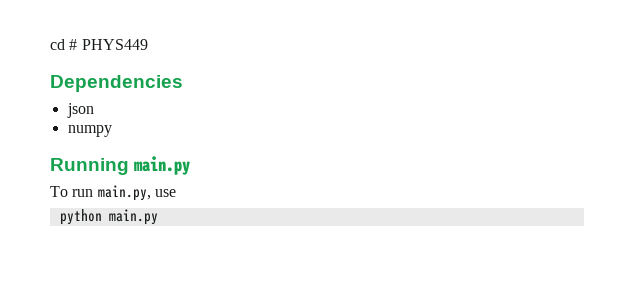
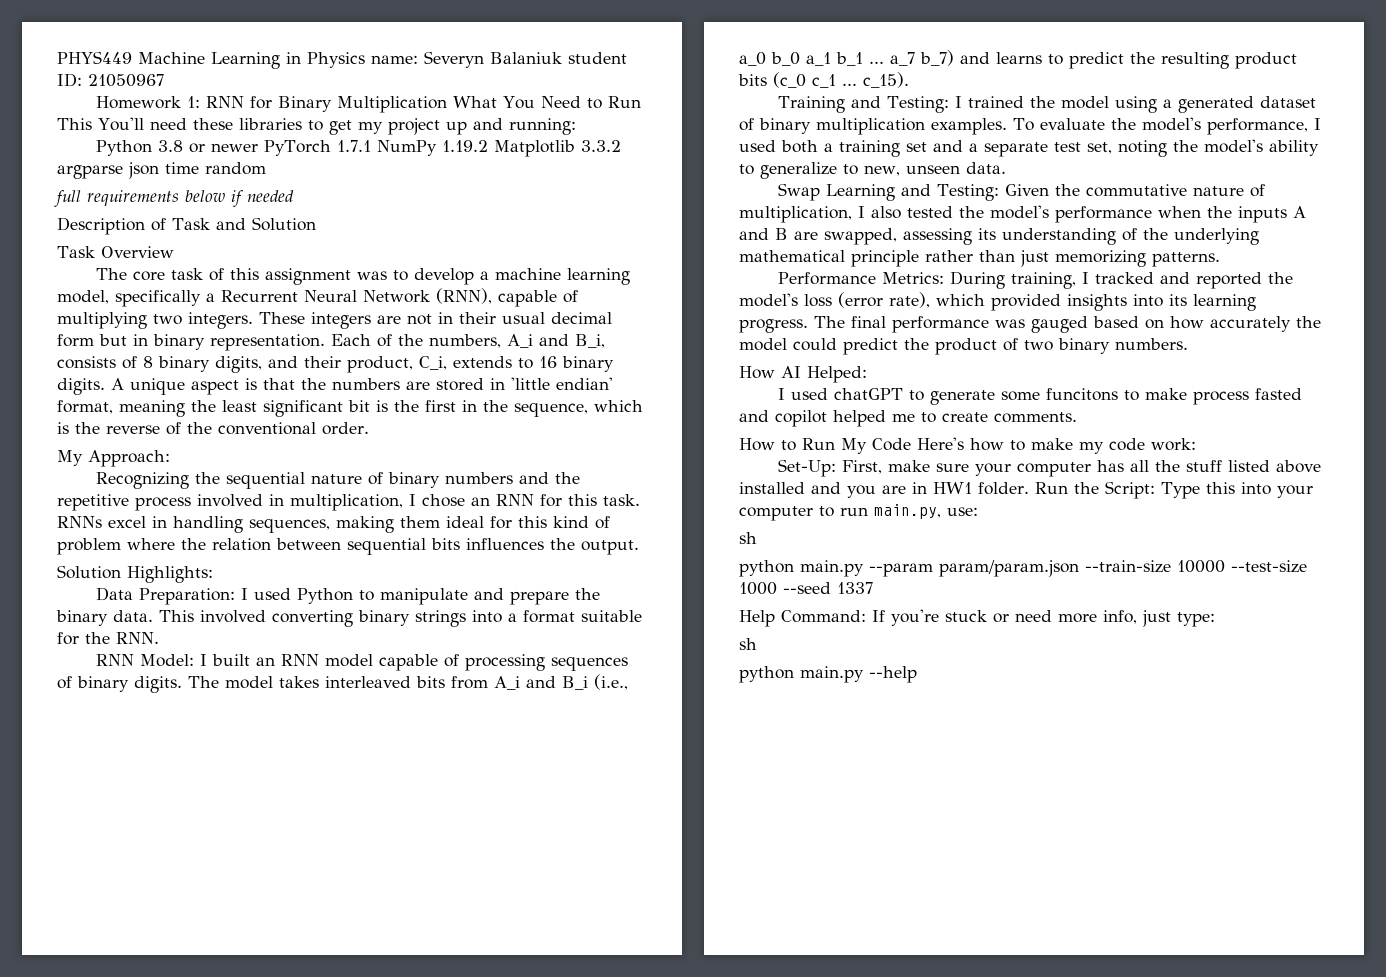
[50,39,78,50] cd # -> (57, 57) none
[50,75,183,92] [66,103,94,118] [67,125,112,137] [50,156,191,175] [50,185,176,201] [59,209,158,225] // Dependencies // json // numpy // Running main.py // To run main.py, use // python main.py -> [138,51,627,69] [57,73,164,87] [96,96,642,113] [57,117,576,135] [96,140,622,157] [57,162,266,179] [54,190,294,207] [57,217,316,235] [57,246,174,258] [96,268,631,285] [57,288,578,307] [57,312,612,329] [57,334,605,351] [57,356,614,373] [57,377,613,395] [57,400,643,417] [57,422,369,435] [57,450,170,467] [96,472,581,489] [57,494,640,511] [57,516,610,533] [57,538,639,555] [57,565,213,583] [96,587,601,605] [56,610,642,627] [57,632,159,645] [96,654,629,671] [57,674,628,693] [739,50,1297,69] [738,72,909,88] [778,96,1317,113] [739,117,1321,135] [739,139,1319,157] [739,162,1006,179] [778,183,1266,201] [739,205,1306,223] [739,228,1259,245] [739,250,1220,267] [778,271,1294,289] [739,292,1256,311] [739,316,1321,333] [739,338,1188,355] [739,366,867,383] [778,388,1303,405] [739,410,1077,427] [739,437,1196,454] [778,459,1322,477] [739,481,1313,499] [739,504,978,521] [739,532,757,544] [739,560,1307,577] [739,582,873,595] [739,609,1215,627] [739,638,757,650] [739,666,917,683] Machine Learning in Physics name: Severyn Balaniuk student ID: 21050967 // Homework 1: RNN for Binary Multiplication What You Need to Run This You'll need these libraries to get my project up and running: // Python 3.8 or newer PyTorch 1.7.1 NumPy 1.19.2 Matplotlib 3.3.2 argparse json time random // full requirements below if needed // Description of Task and Solution // Task Overview // The core task of this assignment was to develop a machine learning model, specifically a Recurrent Neural Network (RNN), capable of multiplying two integers. These integers are not in their usual decimal form but in binary representation. Each of the numbers, A_i and B_i, consists of 8 binary digits, and their product, C_i, extends to 16 binary digits. A unique aspect is that the numbers are stored in 'little endian' format, meaning the least significant bit is the first in the sequence, which is the reverse of the conventional order. // My Approach: // Recognizing the sequential nature of binary numbers and the repetitive process involved in multiplication, I chose an RNN for this task. RNNs excel in handling sequences, making them ideal for this kind of problem where the relation between sequential bits influences the output. // Solution Highlights: // Data Preparation: I used Python to manipulate and prepare the binary data. This involved converting binary strings into a format suitable for the RNN. // RNN Model: I built an RNN model capable of processing sequences of binary digits. The model takes interleaved bits from A_i and B_i (i.e., a_0 b_0 a_1 b_1 ... a_7 b_7) and learns to predict the resulting product bits (c_0 c_1 ... c_15). // Training and Testing: I trained the model using a generated dataset of binary multiplication examples. To evaluate the model's performance, I used both a training set and a separate test set, noting the model's ability to generalize to new, unseen data. // Swap Learning and Testing: Given the commutative nature of multiplication, I also tested the model's performance when the inputs A and B are swapped, assessing its understanding of the underlying mathematical principle rather than just memorizing patterns. // Performance Metrics: During training, I tracked and reported the model's loss (error rate), which provided insights into its learning progress. The final performance was gauged based on how accurately the model could predict the product of two binary numbers. // How AI Helped: // I used chatGPT to generate some funcitons to make process fasted and copilot helped me to create comments. // How to Run My Code Here's how to make my code work: // Set-Up: First, make sure your computer has all the stuff listed above installed and you are in HW1 folder. Run the Script: Type this into your computer to run main.py, use: // sh // python main.py --param param/param.json --train-size 10000 --test-size 1000 --seed 1337 // Help Command: If you're stuck or need more info, just type: // sh // python main.py --help

